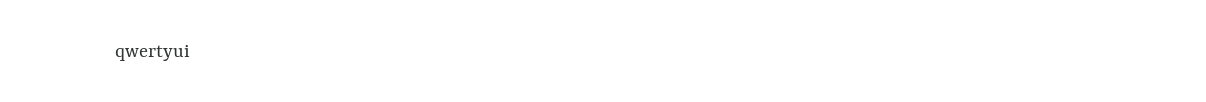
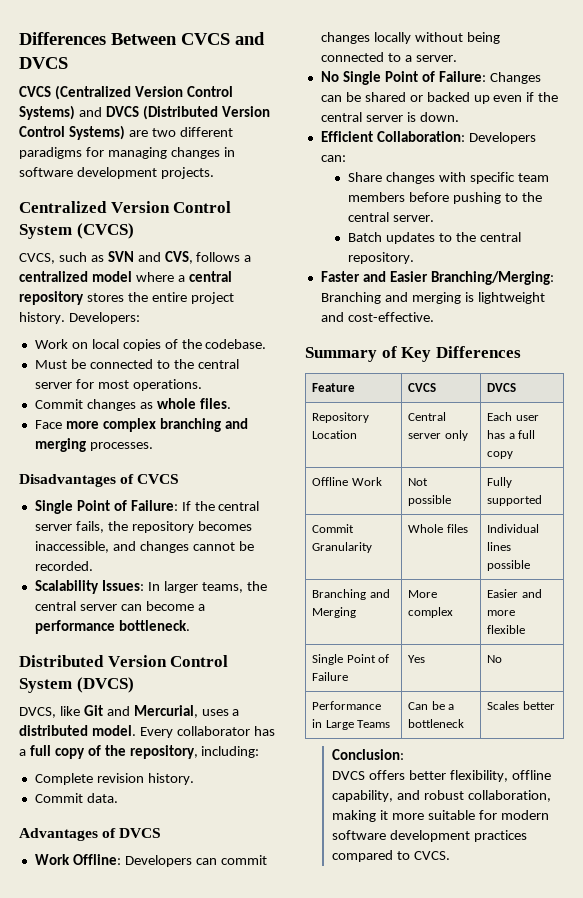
[115,45,190,61] qwertyui -> [19,32,265,45] [19,57,68,69] [19,85,233,100] [19,105,270,120] [19,125,233,140] [19,147,235,159] [19,167,214,179] [19,201,232,213] [19,223,134,239] [19,251,252,264] [19,271,232,282] [19,291,234,305] [19,312,140,324] [34,339,267,351] [34,359,239,369] [34,379,202,391] [34,398,231,411] [34,418,248,432] [34,438,153,452] [19,474,180,487] [34,500,260,514] [34,521,252,533] [34,541,254,553] [34,561,93,571] [34,580,267,594] [34,601,205,611] [34,620,190,634] [19,655,229,667] [19,677,134,693] [19,705,240,718] [19,725,275,738] [19,745,260,759] [34,773,194,785] [34,793,118,803] [19,828,162,841] [34,854,267,867] [320,32,500,44] [320,52,457,62] [320,71,541,85] [320,92,559,104] [320,112,459,122] [320,131,536,144] [320,155,346,162] [347,172,549,184] [347,192,542,204] [347,212,434,222] [347,232,521,244] [347,252,414,264] [320,271,554,285] [320,292,545,304] [320,312,434,322] [305,346,521,362] [312,383,356,392] [408,383,437,392] [487,383,517,392] [312,412,370,423] [312,430,358,439] [408,412,447,421] [408,430,468,441] [487,412,539,421] [487,430,536,439] [487,451,514,459] [312,477,382,486] [408,478,429,486] [408,495,452,506] [487,477,513,488] [487,495,543,506] [312,524,355,533] [312,542,373,553] [408,524,468,533] [487,524,540,533] [487,542,512,551] [487,560,531,571] [312,589,390,600] [312,607,357,618] [408,590,438,598] [408,607,454,618] [487,589,542,598] [487,610,516,616] [487,625,526,634] [312,654,390,665] [312,672,349,681] [408,655,426,663] [487,655,503,663] [312,701,382,710] [312,719,391,730] [408,701,455,710] [408,719,465,728] [487,701,555,710] [331,749,404,760] [331,770,551,782] [331,790,551,802] [331,810,549,822] [331,830,527,842] [331,850,450,862] Differences Between CVCS and DVCS // CVCS (Centralized Version Control Systems) and DVCS (Distributed Version Control Systems) are two different paradigms for managing changes in software development projects. // Centralized Version Control System (CVCS) // CVCS, such as SVN and CVS, follows a centralized model where a central repository stores the entire project history. Developers: // Work on local copies of the codebase. // Must be connected to the central server for most operations. // Commit changes as whole files. // Face more complex branching and merging processes. // Disadvantages of CVCS // Single Point of Failure: If the central server fails, the repository becomes inaccessible, and changes cannot be recorded. // Scalability Issues: In larger teams, the central server can become a performance bottleneck. // Distributed Version Control System (DVCS) // DVCS, like Git and Mercurial, uses a distributed model. Every collaborator has a full copy of the repository, including: // Complete revision history. // Commit data. // Advantages of DVCS // Work Offline: Developers can commit changes locally without being connected to a server. // No Single Point of Failure: Changes can be shared or backed up even if the central server is down. // Efficient Collaboration: Developers can: // Share changes with specific team members before pushing to the central server. // Batch updates to the central repository. // Faster and Easier Branching/Merging: Branching and merging is lightweight and cost-effective. // Summary of Key Differences // Feature | CVCS | DVCS // Repository Location | Central server only | Each user has a full copy // Offline Work | Not possible | Fully supported // Commit Granularity | Whole files | Individual lines possible // Branching and Merging | More complex | Easier and more flexible // Single Point of Failure | Yes | No // Performance in Large Teams | Can be a bottleneck | Scales better // Conclusion: // DVCS offers better flexibility, offline capability, and robust collaboration, making it more suitable for modern software development practices compared to CVCS.

